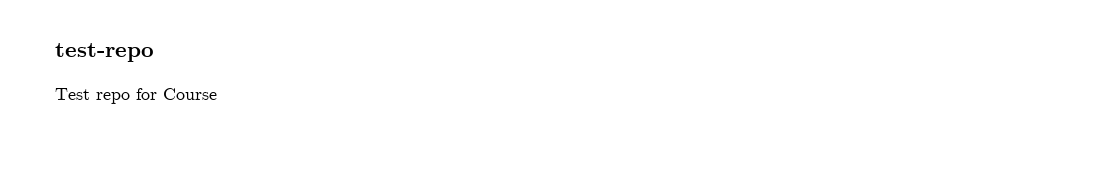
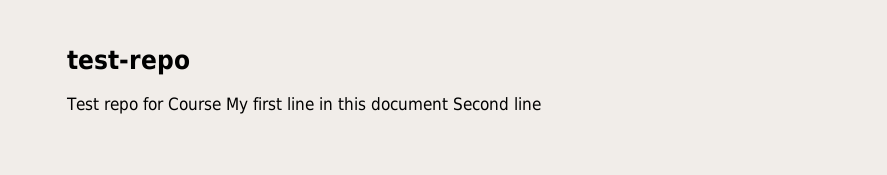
(217, 94) none -> [225,97,541,114] My first line in this document Second line

